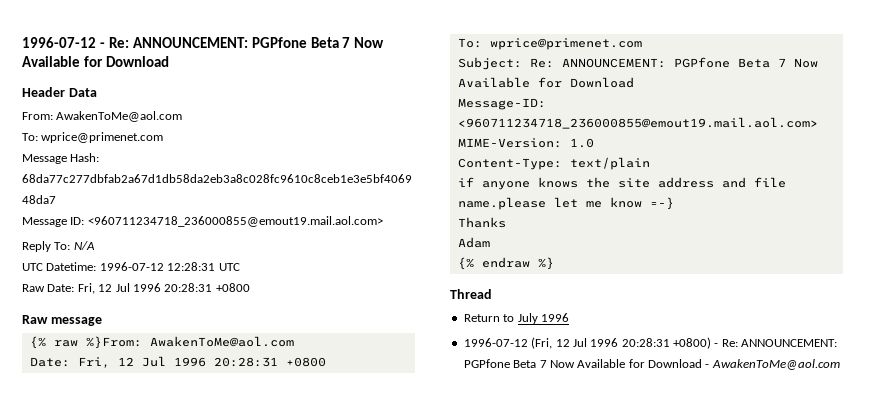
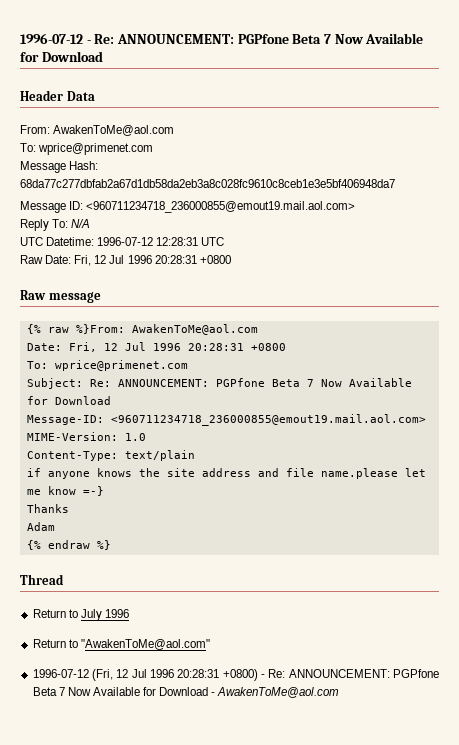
(569, 317) none -> [32,639,210,650] // Return to "AwakenToMe@aol.com"

